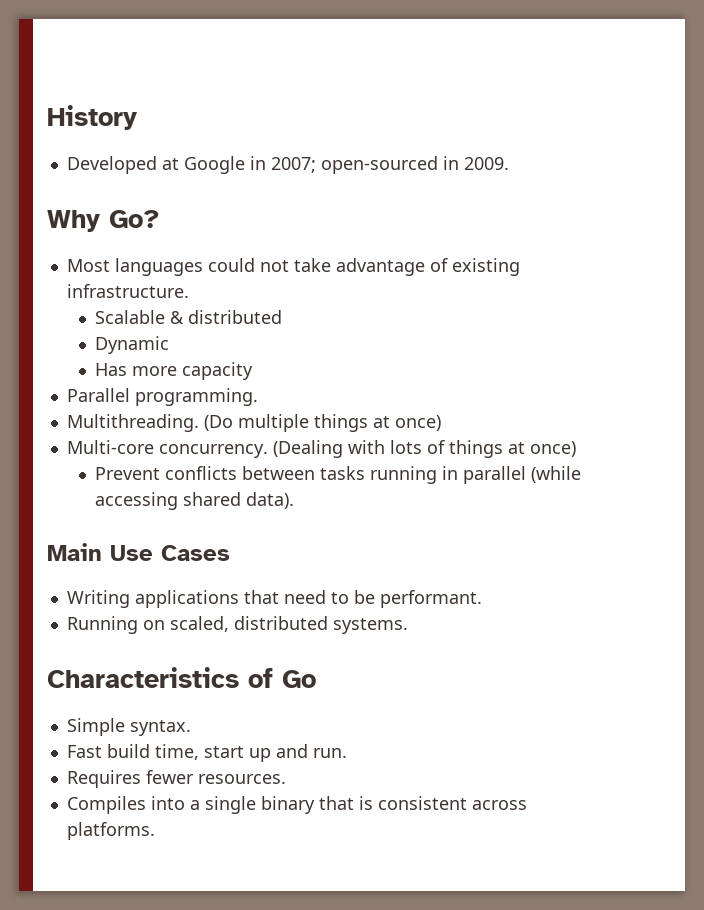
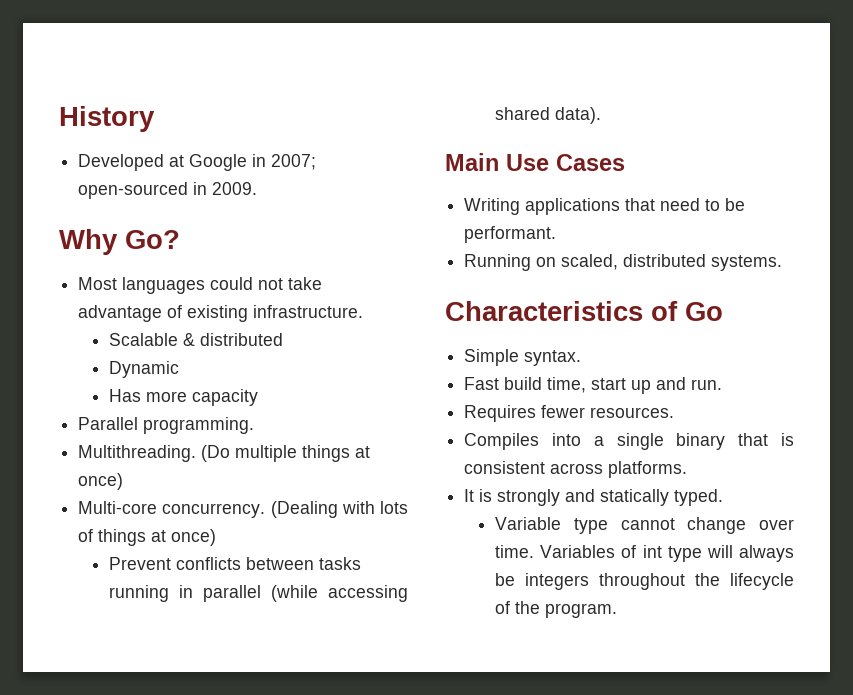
(155, 831) none -> [464,489,724,506] [495,517,794,534] [495,545,794,562] [495,573,794,590] [495,601,618,618] // It is strongly and statically typed. // Variable type cannot change over time. Variables of int type will always be integers throughout the lifecycle of the program.

